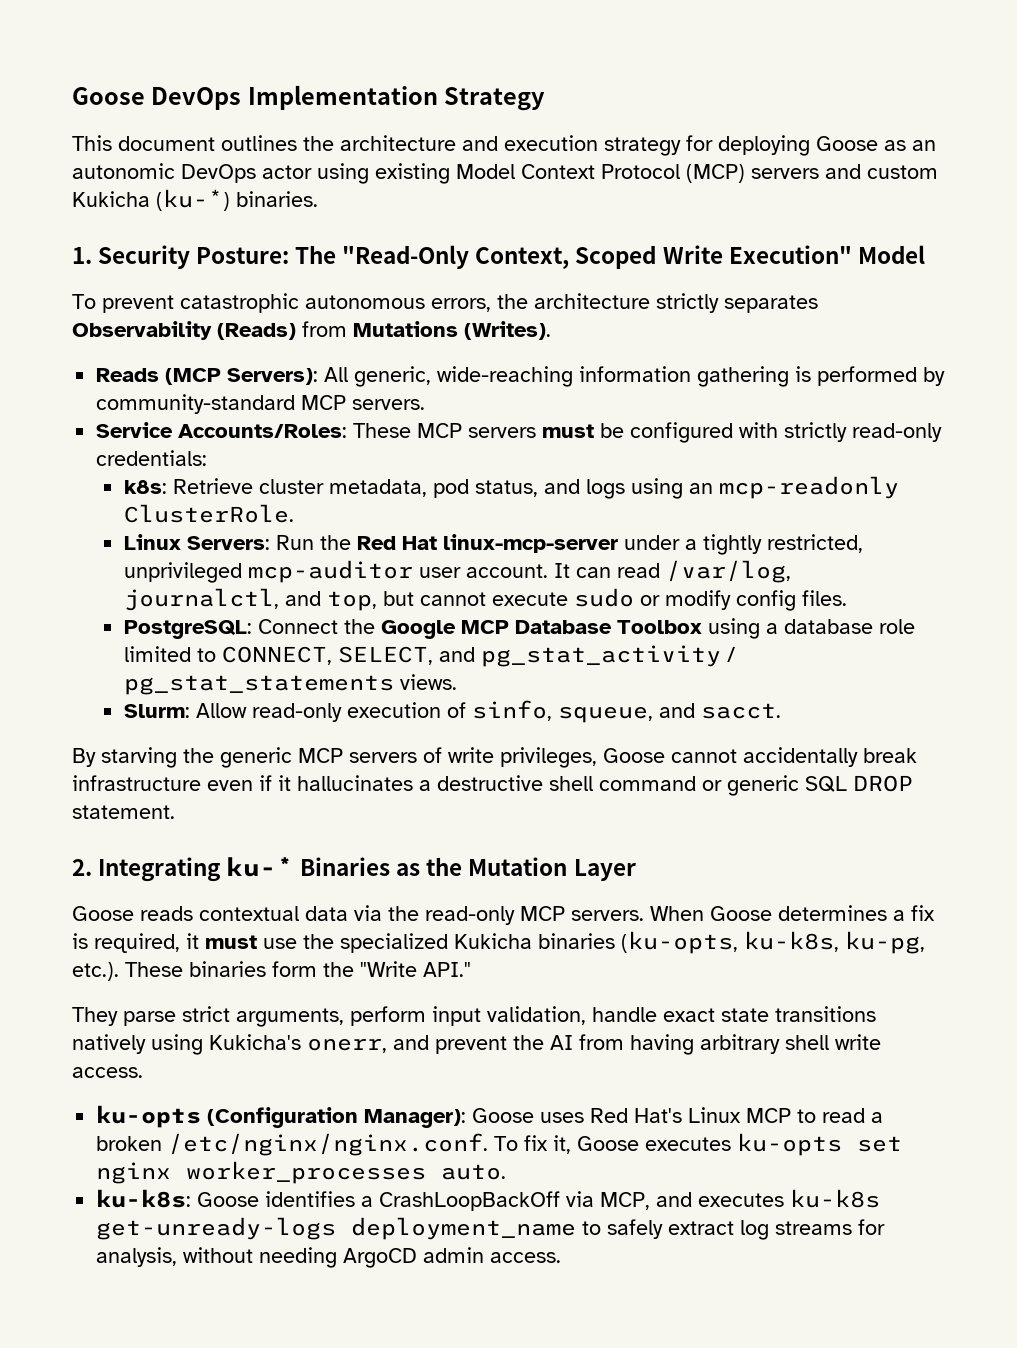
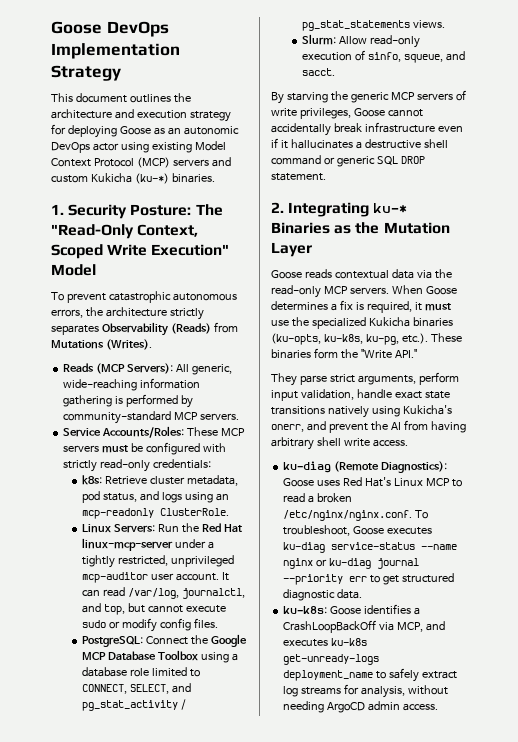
[96,1105,467,1128] ku-opts (Configuration Manager): -> [283,461,448,473] ku-diag (Remote Diagnostics):
[524,1133,903,1156] [96,1161,507,1184] fix it, Goose executes ku-opts set nginx worker_processes auto. -> [283,525,433,536] [283,542,458,553] [283,558,420,569] [283,573,455,585] [283,589,363,601] troubleshoot, Goose executes ku-diag service-status --name nginx or ku-diag journal --priority err to get structured diagnostic data.

